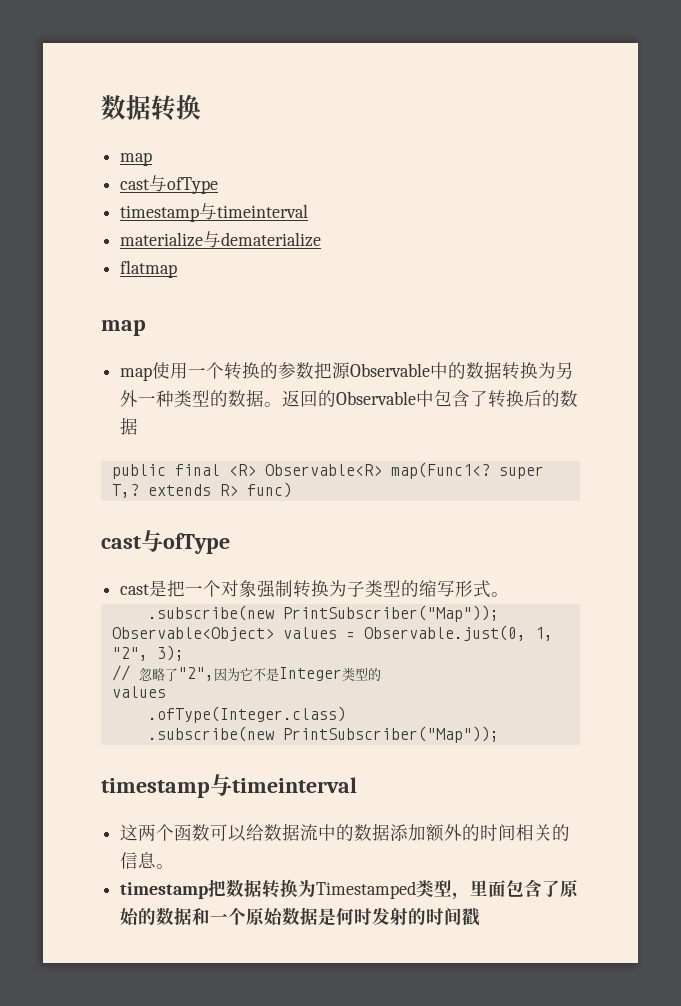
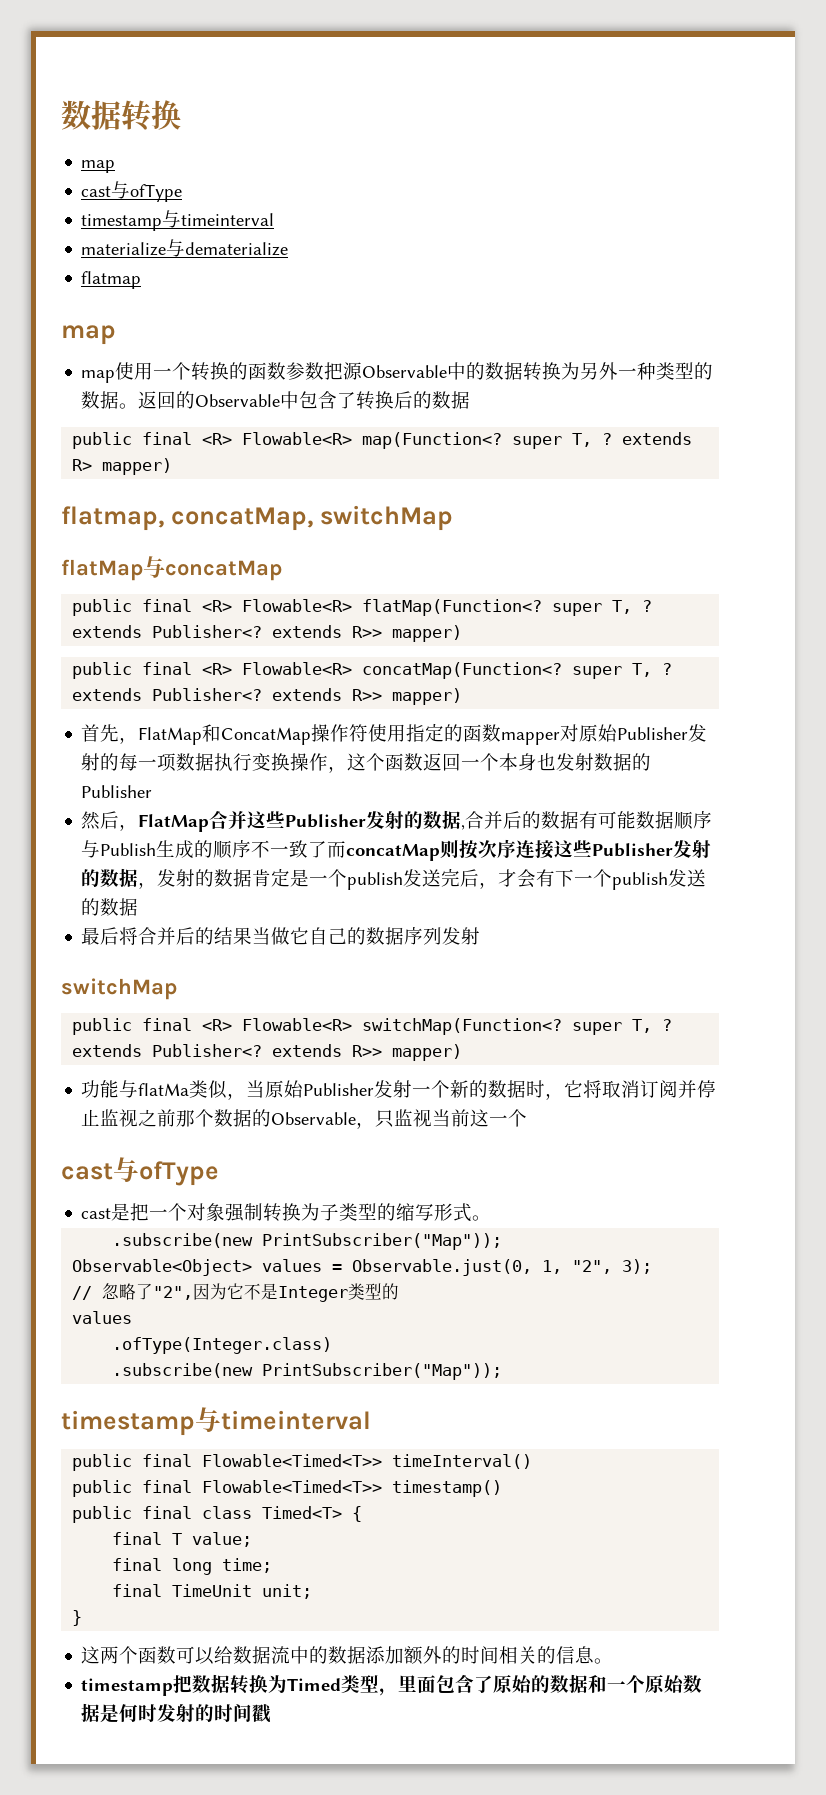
(279, 370) none -> [248,362,287,380] 函数
[264,462,544,479] [111,482,292,498] Observable<R> map(Func1<? super T,? extends R> func) -> [242,432,693,449] [72,458,173,475] [61,505,453,531] [61,556,282,581] [72,599,653,616] [72,625,463,642] [72,662,673,679] [72,688,463,705] [81,723,708,745] [81,753,652,773] [81,785,153,798] [81,810,713,832] [81,839,712,861] [81,868,707,890] [81,898,139,916] [81,927,481,945] [61,978,177,1000] [72,1018,673,1035] [72,1044,463,1061] [81,1080,717,1100] [81,1109,528,1129] Flowable<R> map(Function<? super T, ? extends R> mapper) // flatmap, concatMap, switchMap // flatMap与concatMap // public final <R> Flowable<R> flatMap(Function<? super T, ? extends Publisher<? extends R>> mapper) // public final <R> Flowable<R> concatMap(Function<? super T, ? extends Publisher<? extends R>> mapper) // 首先，FlatMap和ConcatMap操作符使用指定的函数mapper对原始Publisher发射的每一项数据执行变换操作，这个函数返回一个本身也发射数据的Publisher // 然后，FlatMap合并这些Publisher发射的数据,合并后的数据有可能数据顺序与Publish生成的顺序不一致了而concatMap则按次序连接这些Publisher发射的数据，发射的数据肯定是一个publish发送完后，才会有下一个publish发送的数据 // 最后将合并后的结果当做它自己的数据序列发射 // switchMap // public final <R> Flowable<R> switchMap(Function<? super T, ? extends Publisher<? extends R>> mapper) // 功能与flatMa类似，当原始Publisher发射一个新的数据时，它将取消订阅并停止监视之前那个数据的Observable，只监视当前这一个
(357, 785) none -> [72,1454,533,1471] [72,1480,503,1497] [72,1506,363,1523] [112,1532,253,1547] [112,1558,273,1575] [112,1584,313,1599] [72,1610,83,1626] // public final Flowable<Timed<T>> timeInterval() // public final Flowable<Timed<T>> timestamp() // public final class Timed<T> { // final T value; // final long time; // final TimeUnit unit; // }
[316,881,417,899] Timestamped -> [287,1678,342,1691] Timed

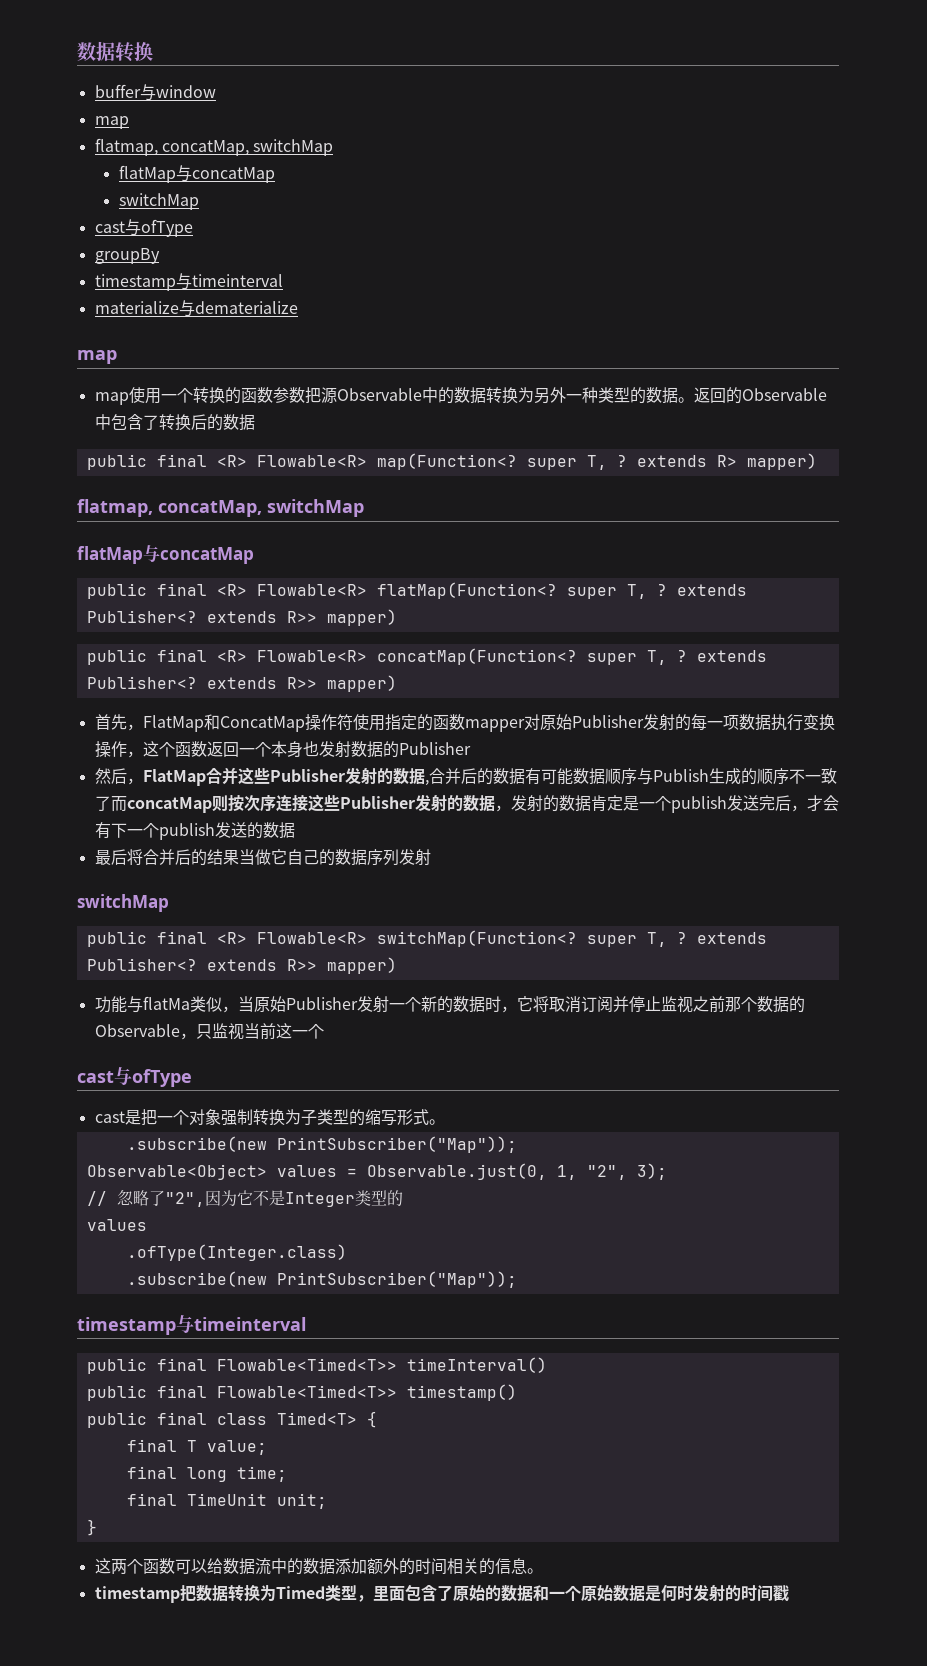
[61,100,181,131] [81,160,116,173] [81,181,183,202] 数据转换 // map // cast与ofType -> [77,41,153,62] [94,84,216,101] [94,116,129,129] [94,138,334,156] [118,165,275,183] [118,193,199,210] [94,219,193,237] [94,248,160,264] 数据转换 // buffer与window // map // flatmap, concatMap, switchMap // flatMap与concatMap // switchMap // cast与ofType // groupBy
[81,271,142,289] // flatmap -> (298, 307) none

